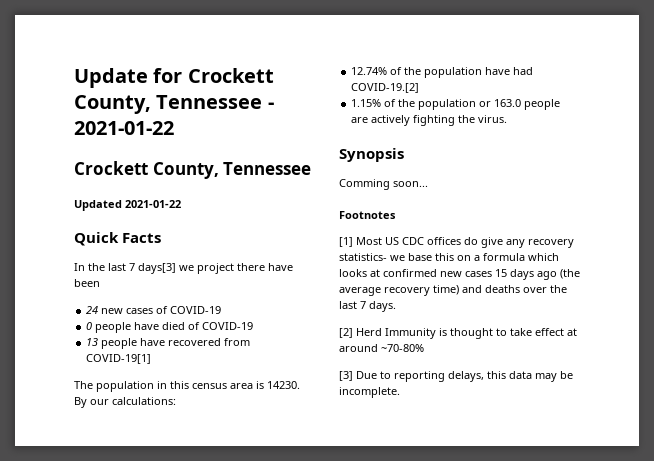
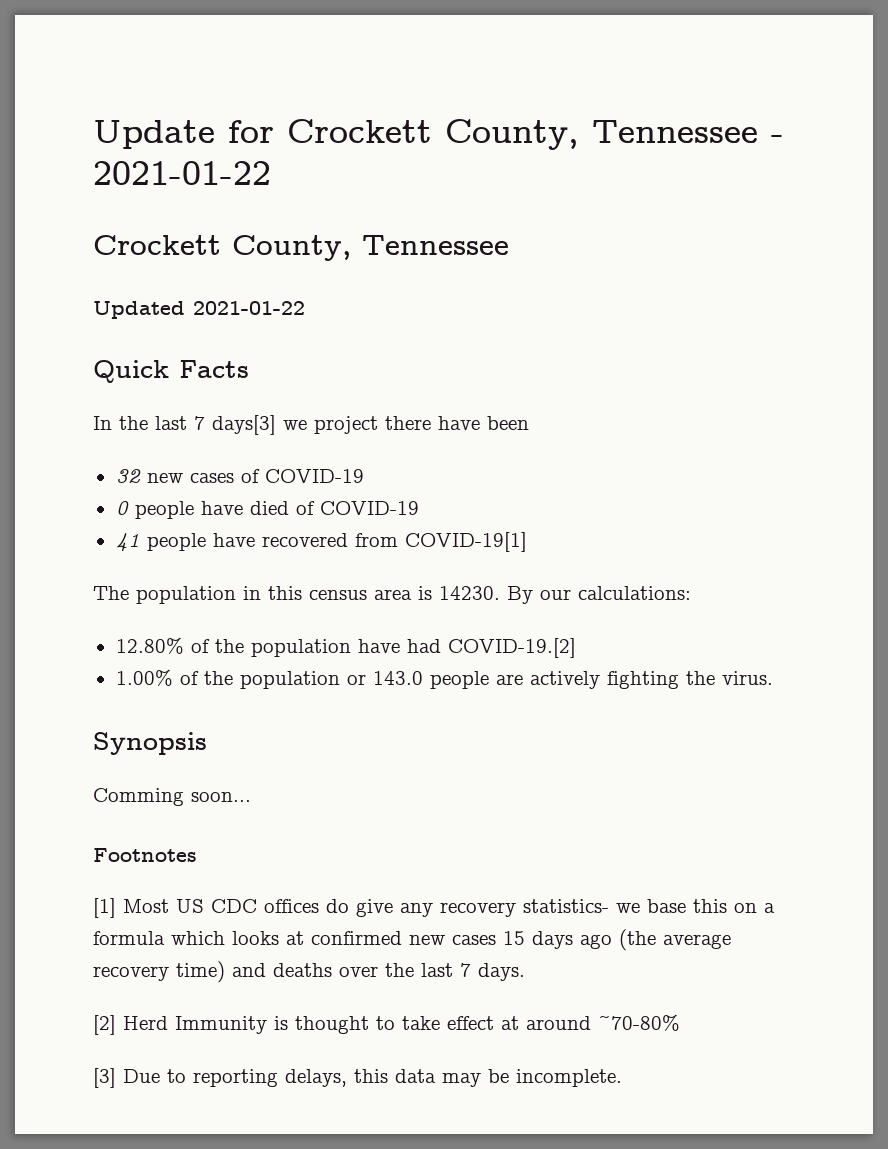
[86,306,99,314] 24 -> [115,469,141,483] 32
[86,338,99,346] 13 -> [115,533,140,552] 41
[351,67,388,75] 12.74% -> [115,637,184,654] 12.80%
[351,99,382,107] 1.15% -> [115,669,173,686] 1.00%
[494,99,522,107] 163.0 -> [372,671,423,685] 143.0

